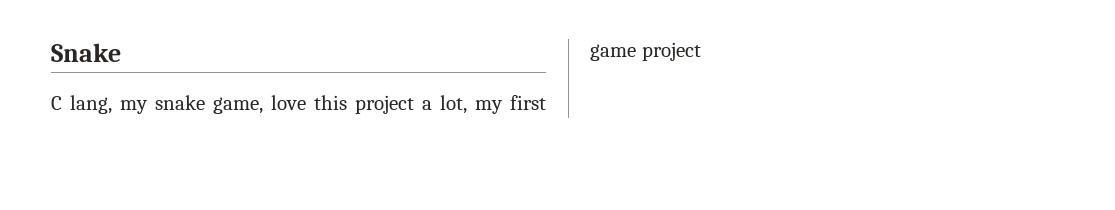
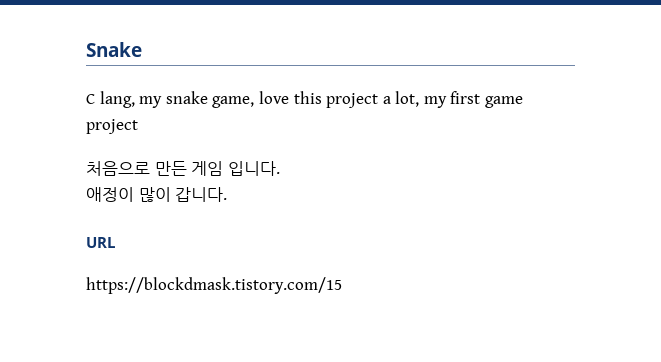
(701, 51) none -> [86,161,280,176] [86,187,228,202] [86,237,115,248] [86,277,342,294] // 처음으로 만든 게임 입니다. // 애정이 많이 갑니다. // URL // https://blockdmask.tistory.com/15

